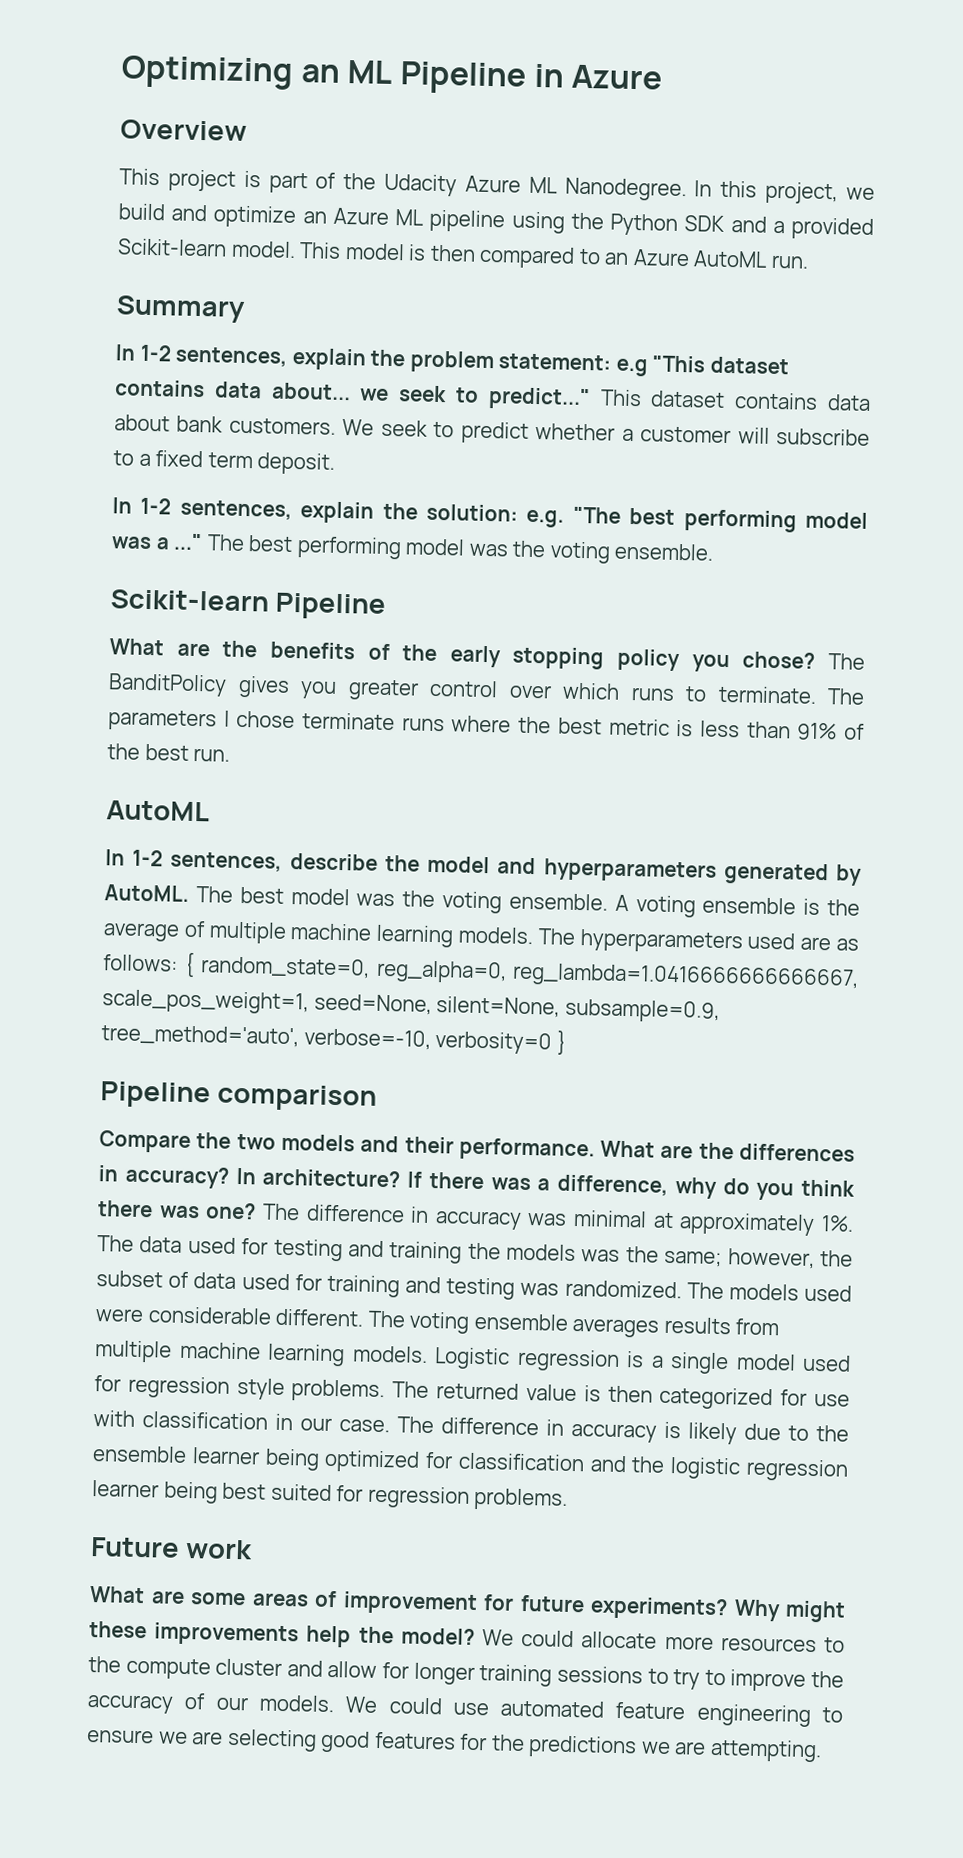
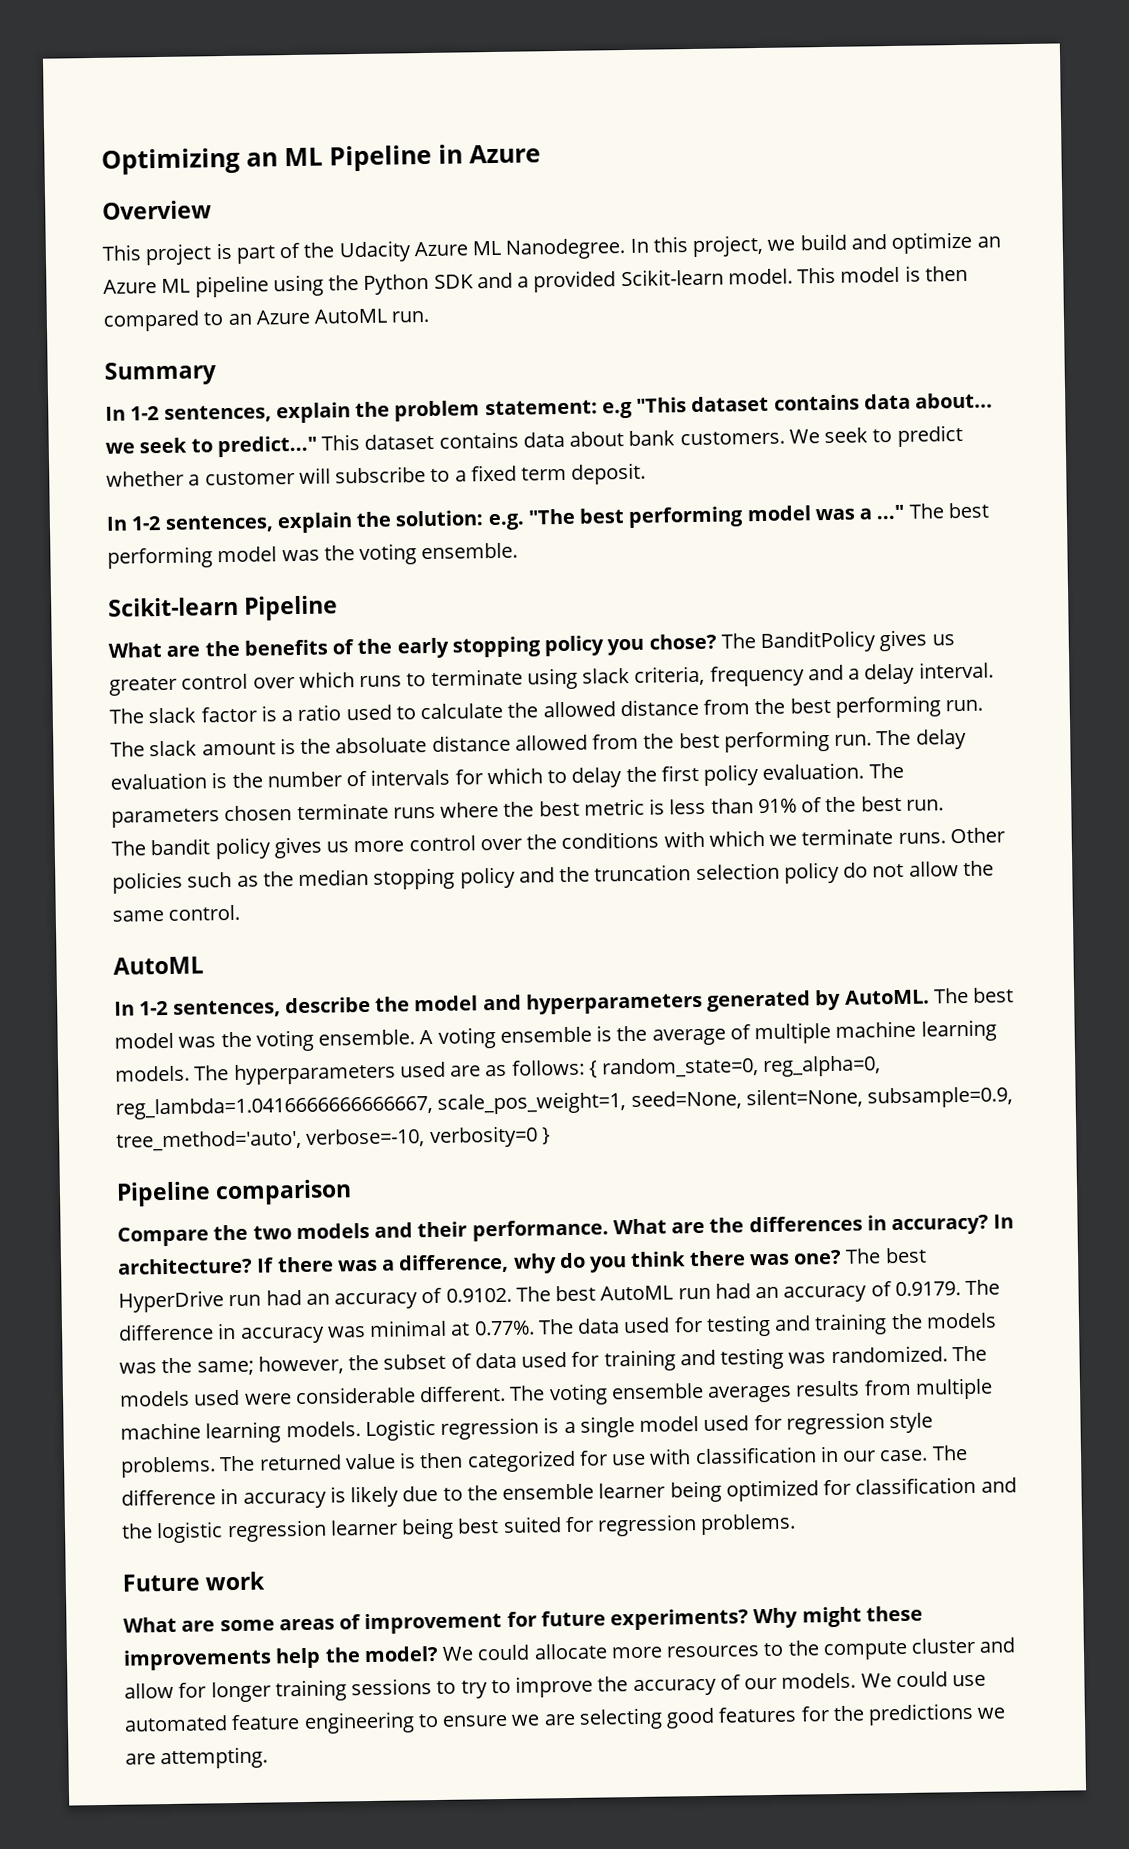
[300,681,337,699] you -> [931,634,955,646] us
[717,685,865,705] [108,709,296,732] terminate. The parameters I chose -> [430,661,994,690] [109,695,984,724] [110,728,967,757] [110,762,904,790] [111,805,293,828] terminate using slack criteria, frequency and a delay interval. The slack factor is a ratio used to calculate the allowed distance from the best performing run. The slack amount is the absoluate distance allowed from the best performing run. The delay evaluation is the number of intervals for which to delay the first policy evaluation. The parameters chosen
(231, 754) none -> [111,827,1005,860] [112,860,994,894] [112,904,241,922] // The bandit policy gives us more control over the conditions with which we terminate runs. Other policies such as the median stopping policy and the truncation selection policy do not allow the same control.
(300, 1212) none -> [884,1247,927,1264] [118,1279,1001,1313] best HyperDrive run had an accuracy of 0.9102. The best AutoML run had an accuracy of 0.9179. The
[679,1212,854,1236] approximately 1%. -> [473,1320,535,1336] 0.77%.

